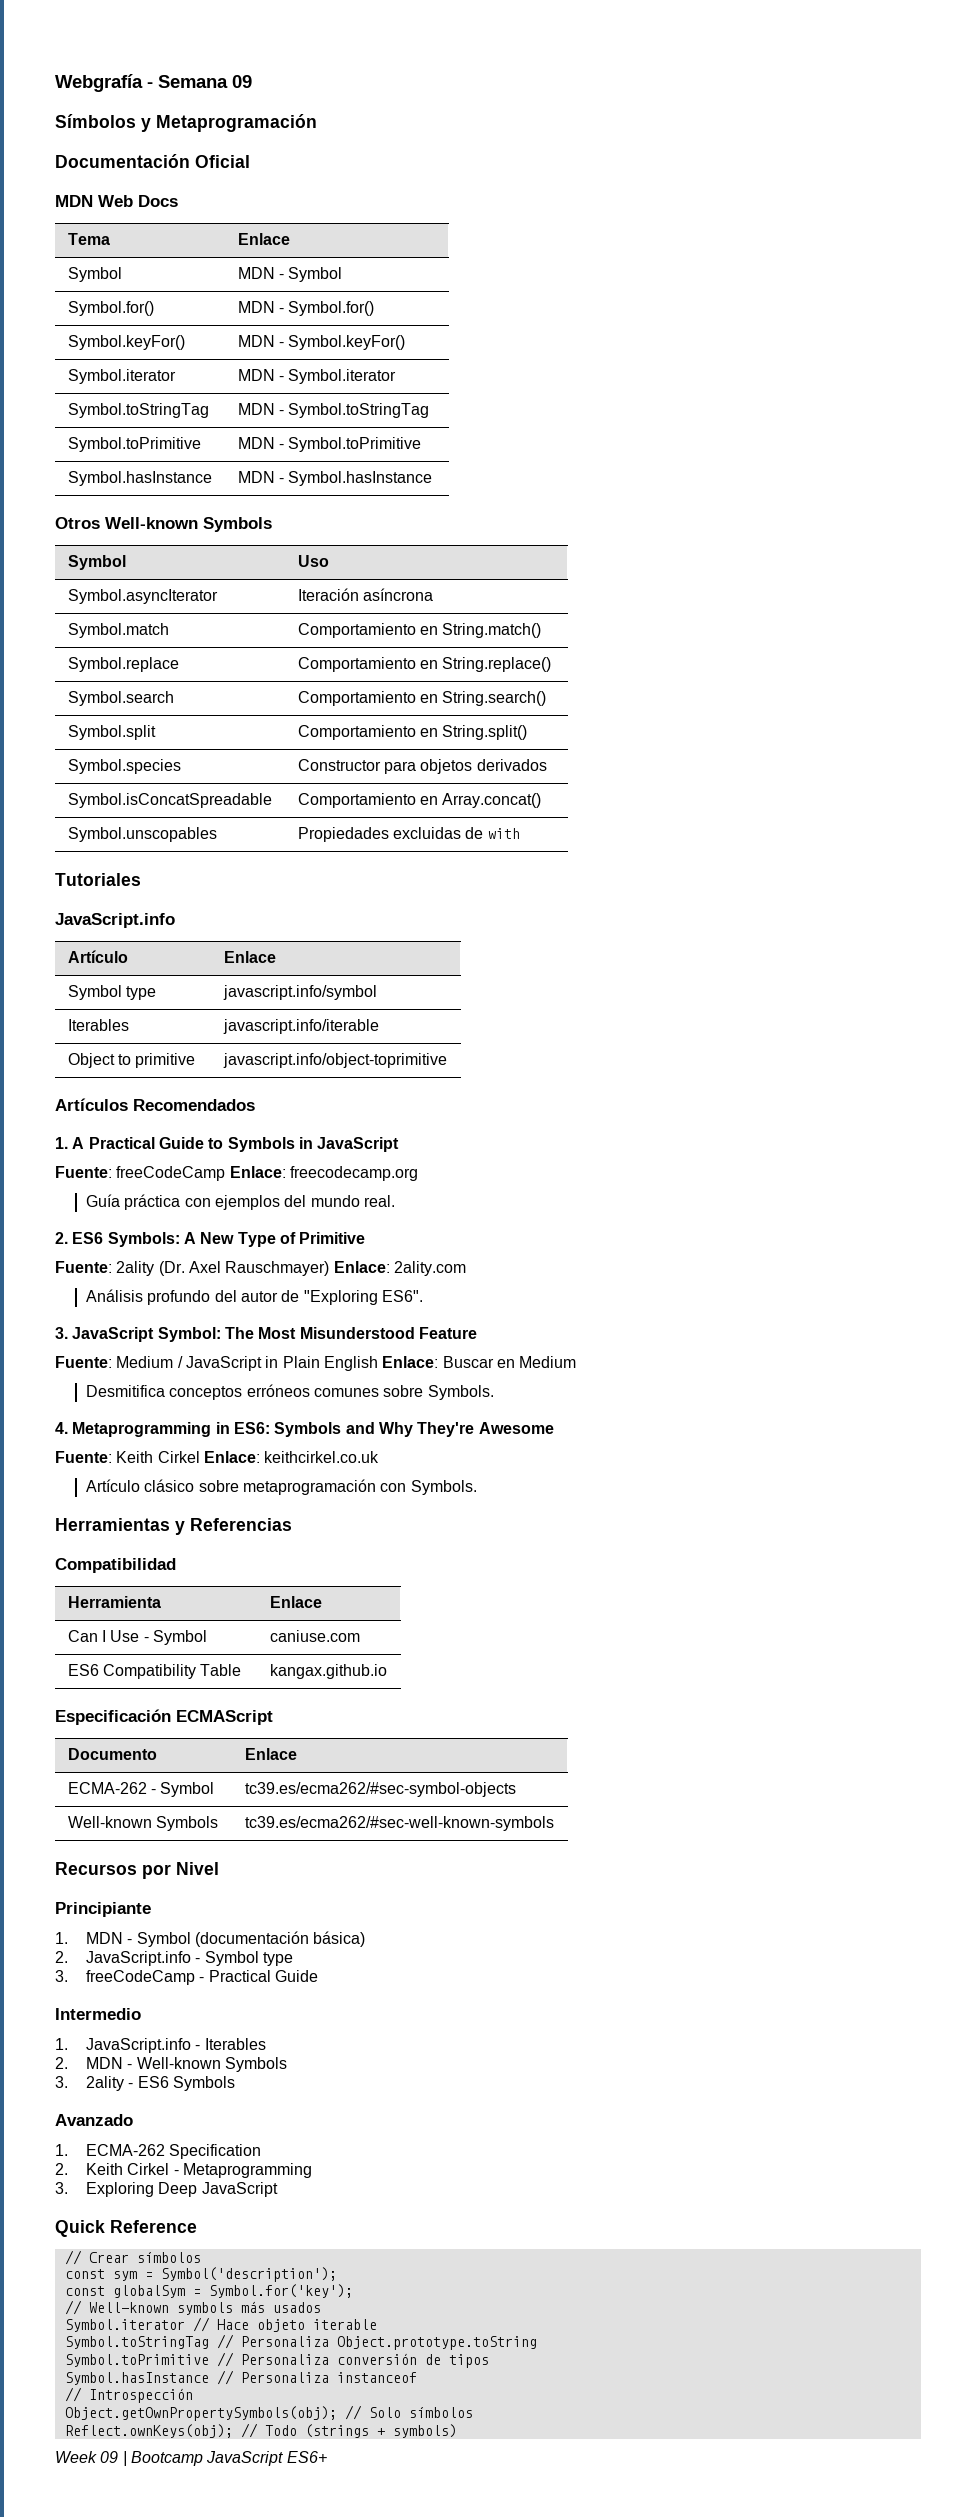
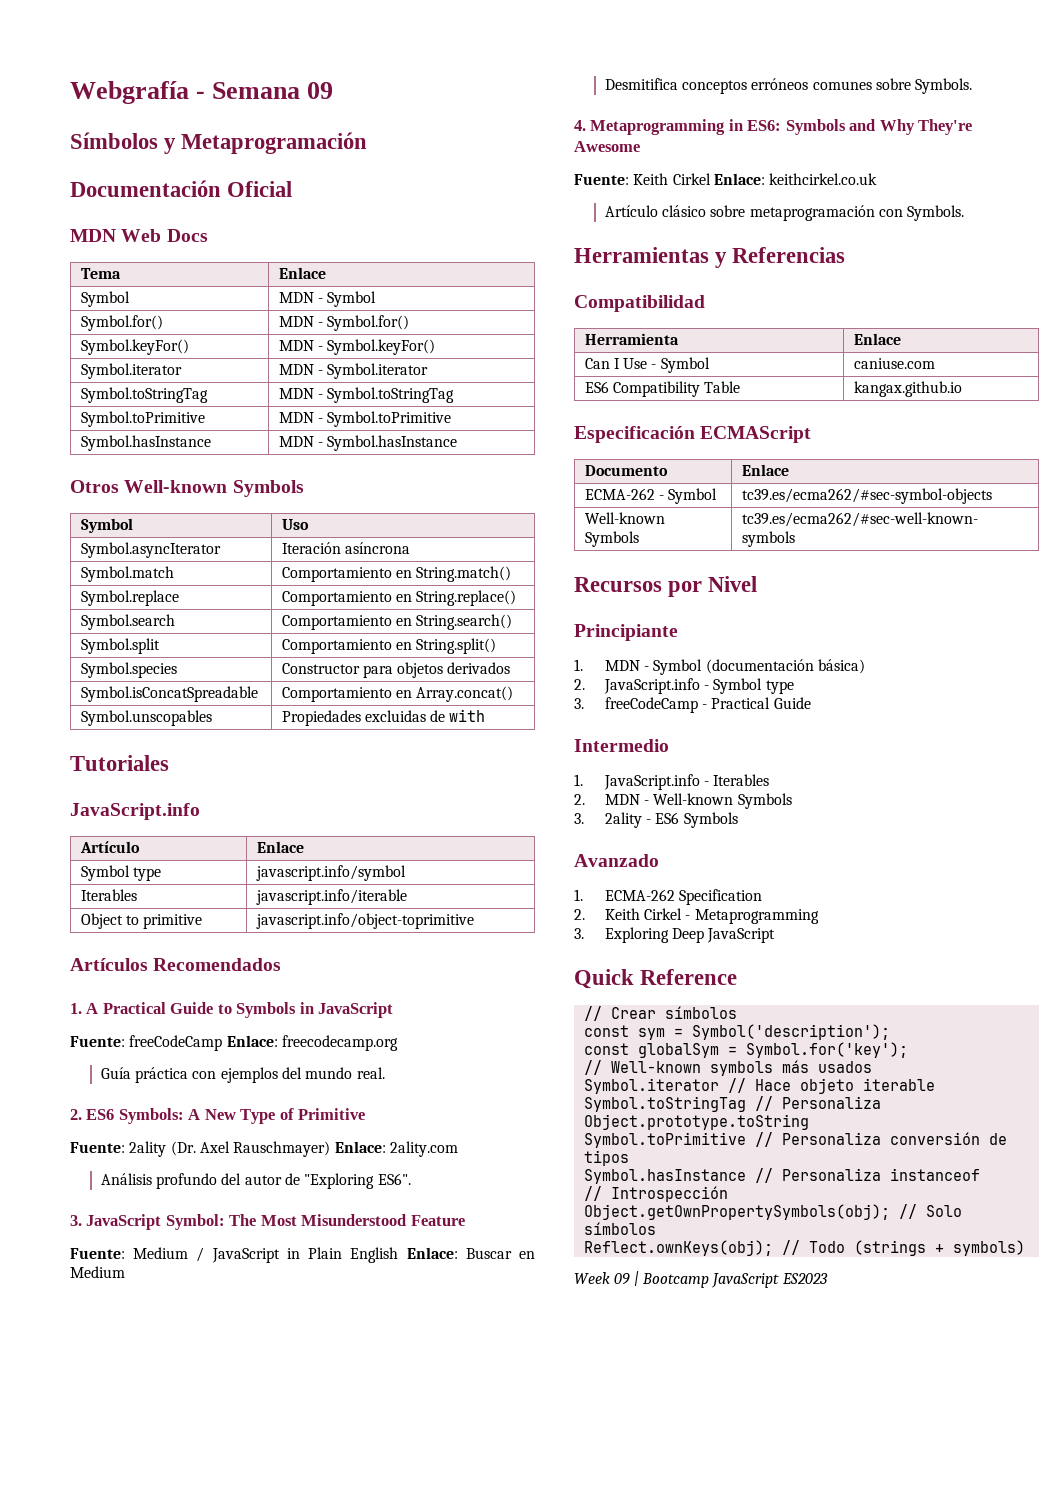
[286,2451,327,2463] ES6+ -> [781,1273,828,1284] ES2023

